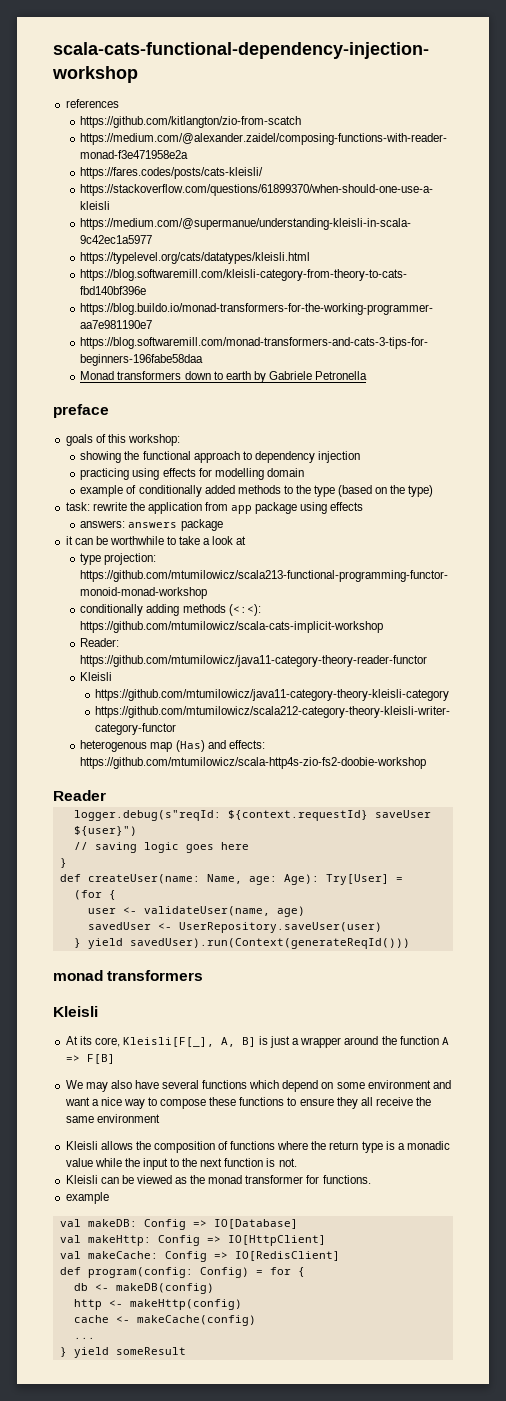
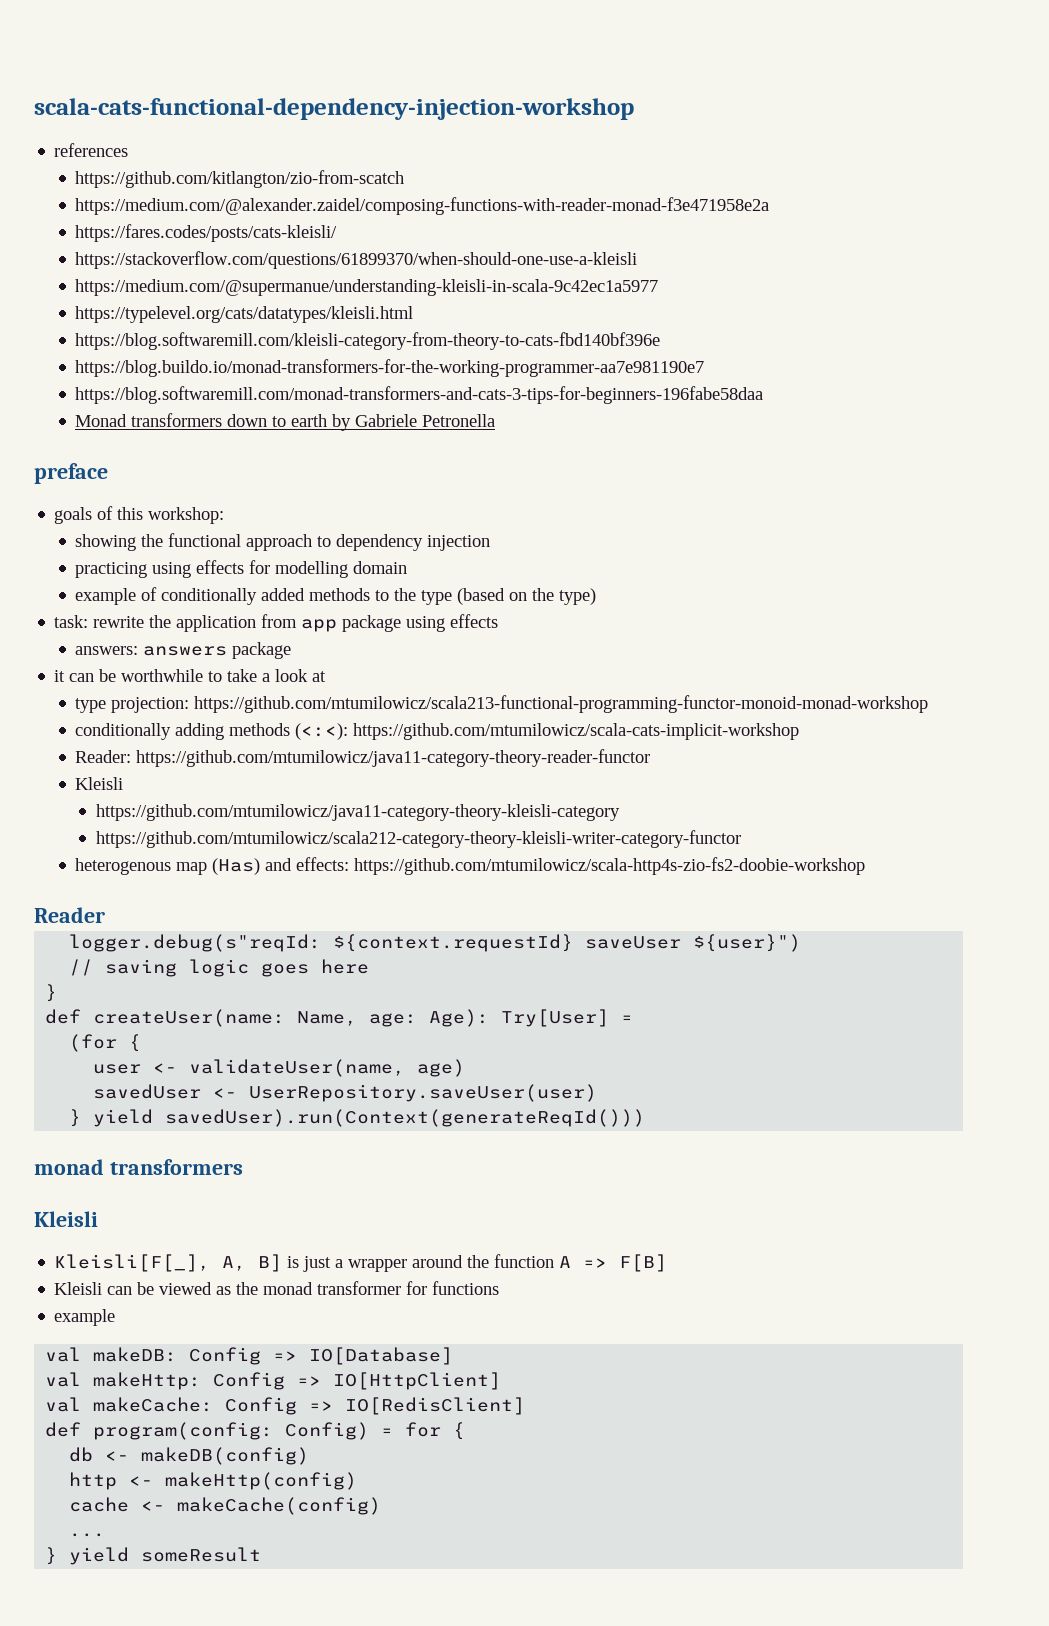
[65,1036,120,1047] At its core, -> (98, 1219) none
[65,1080,451,1092] [64,1097,432,1109] [65,1114,160,1123] [65,1141,450,1153] [65,1158,297,1170] // We may also have several functions which depend on some environment and want a nice way to compose these functions to ensure they all receive the same environment // Kleisli allows the composition of functions where the return type is a monadic value while the input to the next function is not. -> (668, 1263) none
[322,1175,371,1184] functions. -> [432,1281,500,1295] functions

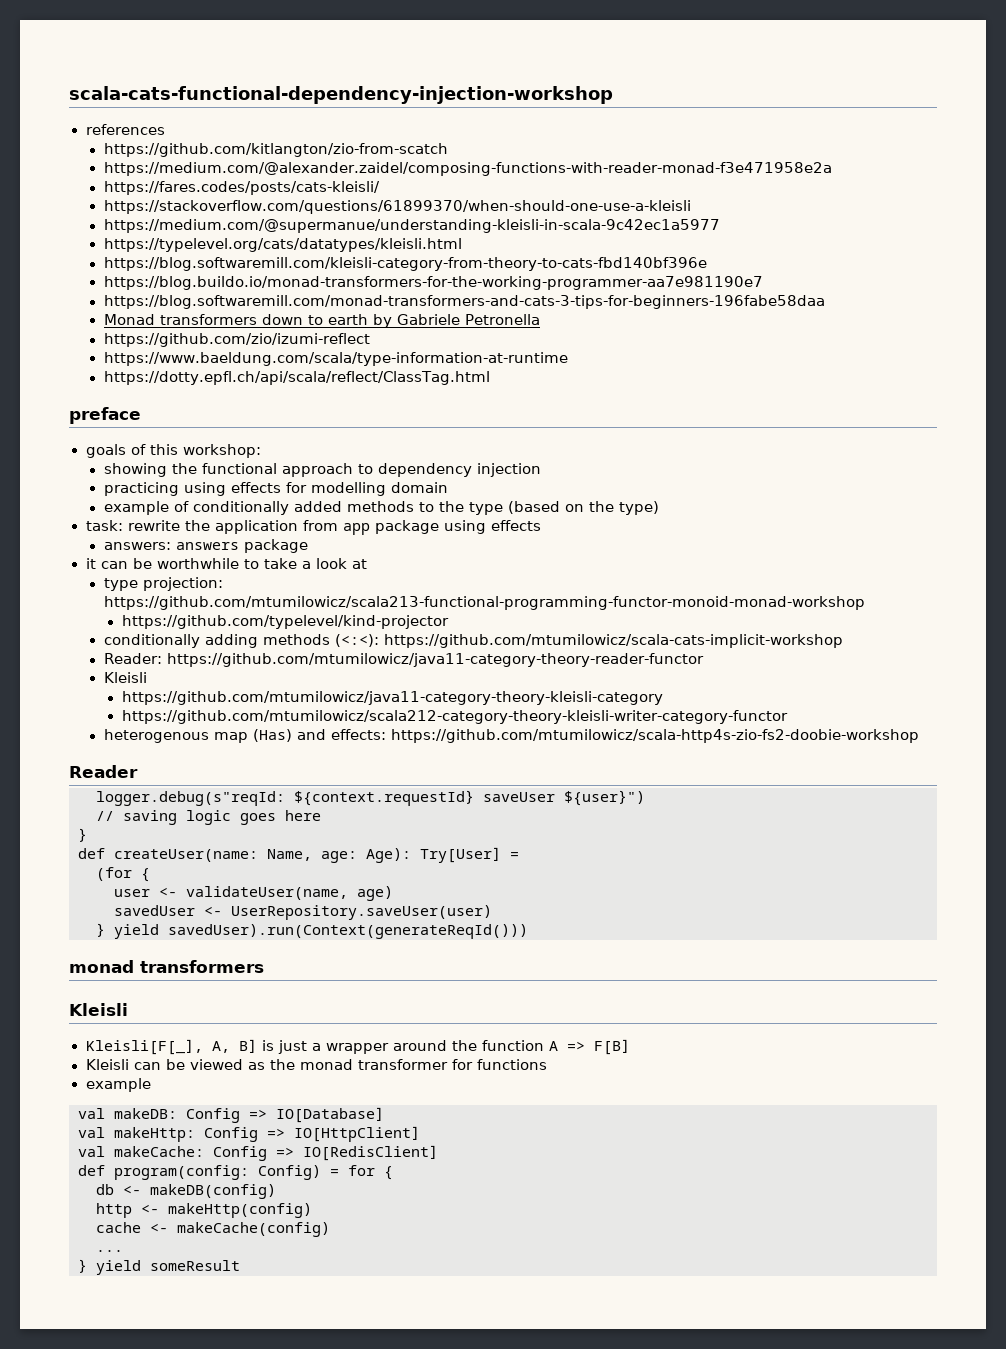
(496, 420) none -> [103,333,370,347] [103,352,568,366] [103,371,490,385] // https://github.com/zio/izumi-reflect // https://www.baeldung.com/scala/type-information-at-runtime // https://dotty.epfl.ch/api/scala/reflect/ClassTag.html
(929, 704) none -> [121,615,449,629] // https://github.com/typelevel/kind-projector

